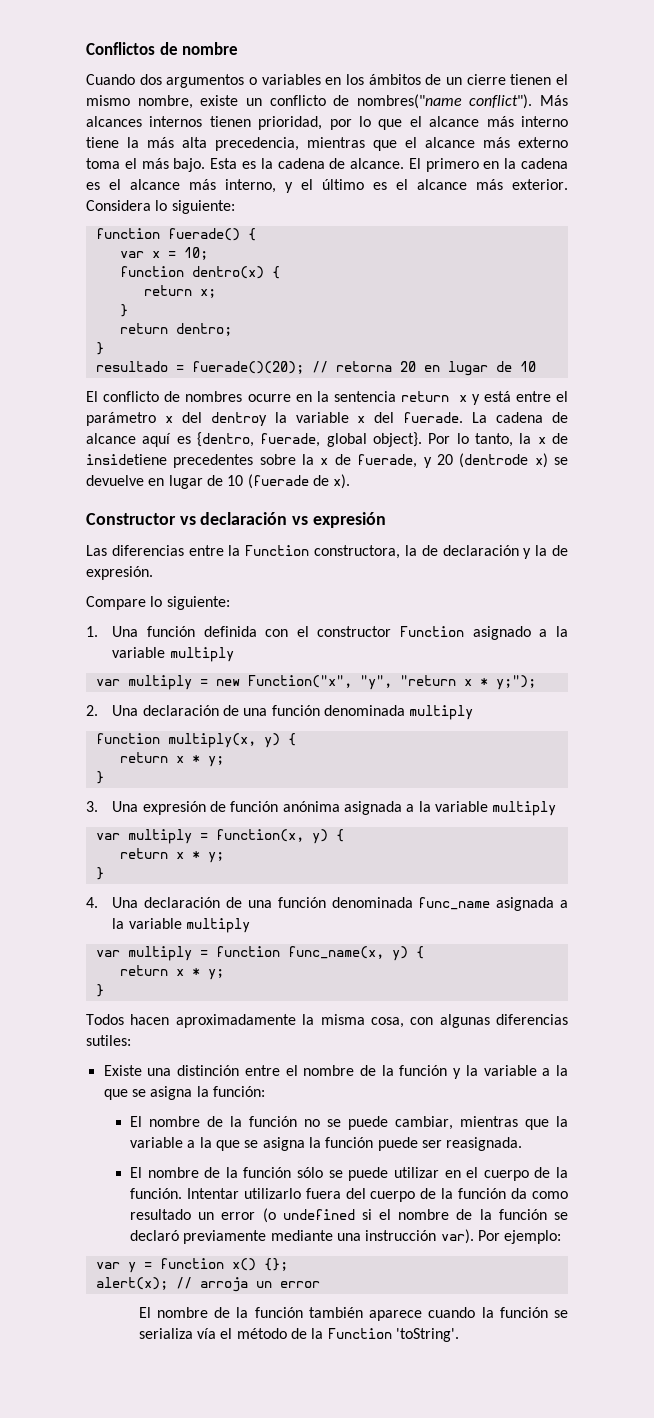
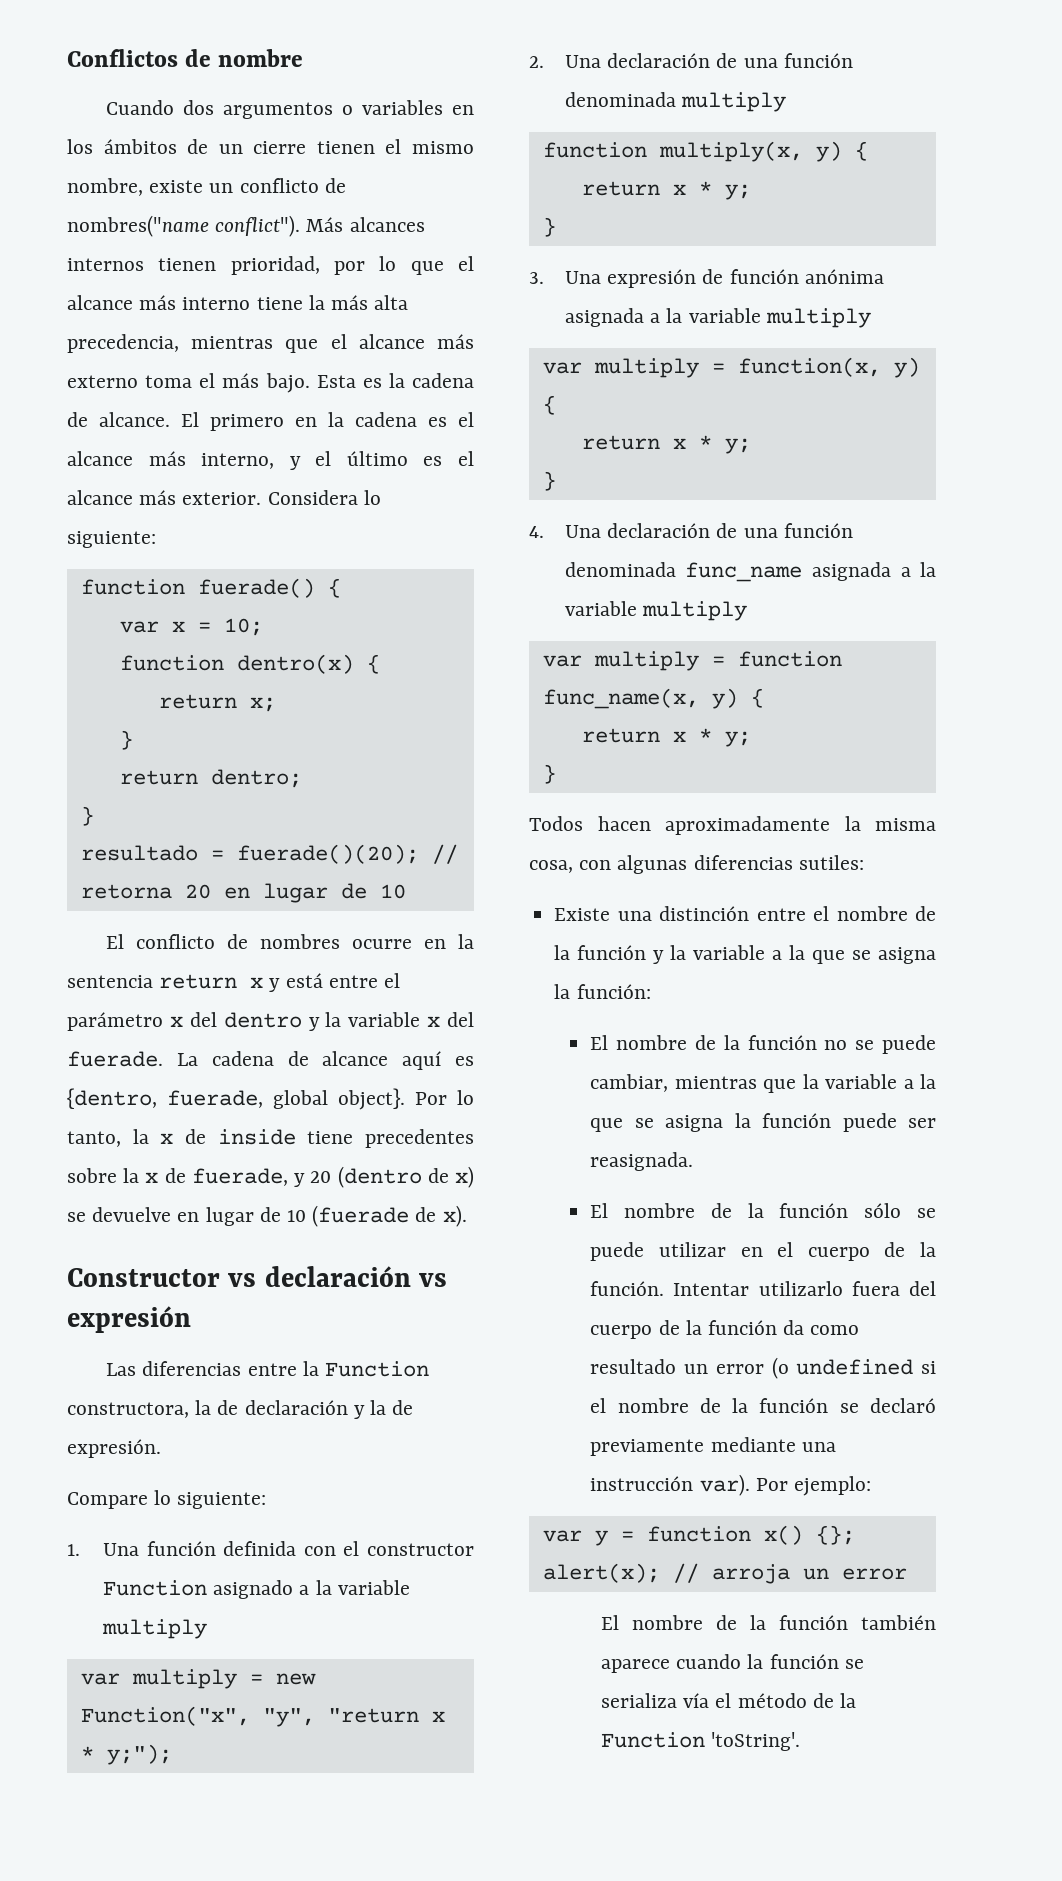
[210,412,267,426] dentroy -> [223,1012,320,1031] dentro y
[86,454,167,465] insidetiene -> [217,1129,354,1145] inside tiene
[459,453,529,468] (dentrode -> [337,1166,449,1188] (dentro de

